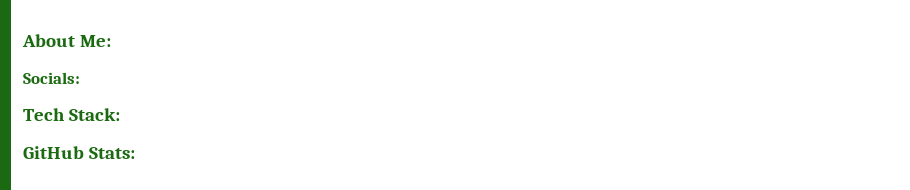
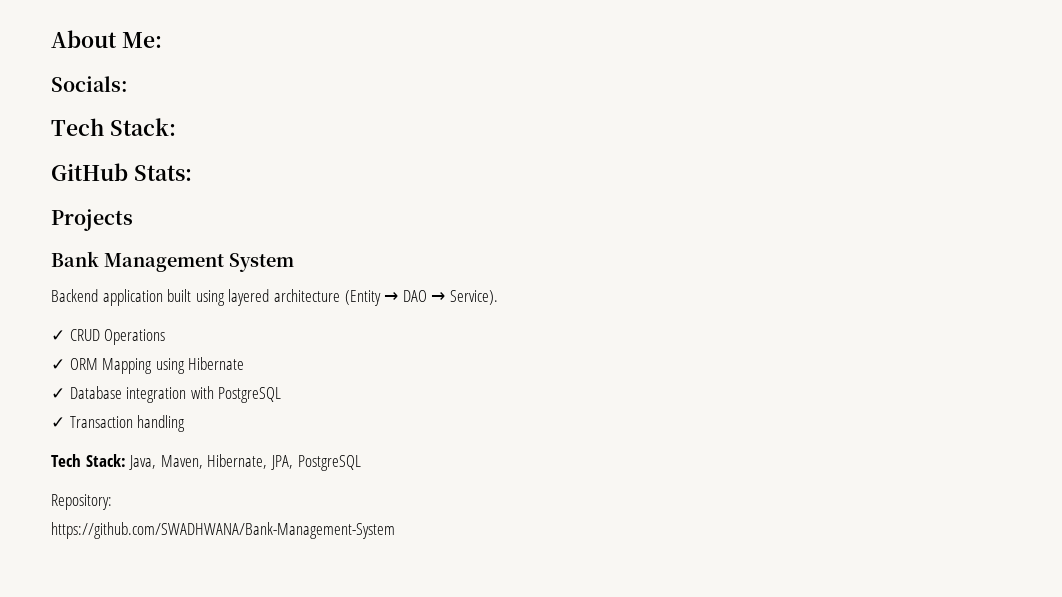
(135, 153) none -> [51,209,133,231] [51,251,294,272] [51,289,498,306] [51,329,166,345] [51,357,245,374] [51,386,282,403] [51,415,186,432] [51,454,361,471] [51,494,112,510] [51,522,395,539] // Projects // Bank Management System // Backend application built using layered architecture (Entity → DAO → Service). // ✓ CRUD Operations // ✓ ORM Mapping using Hibernate // ✓ Database integration with PostgreSQL // ✓ Transaction handling // Tech Stack: Java, Maven, Hibernate, JPA, PostgreSQL // Repository: // https://github.com/SWADHWANA/Bank-Management-System

